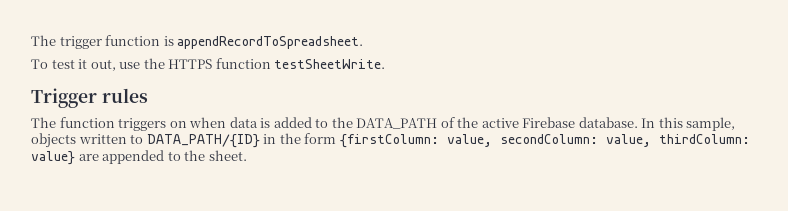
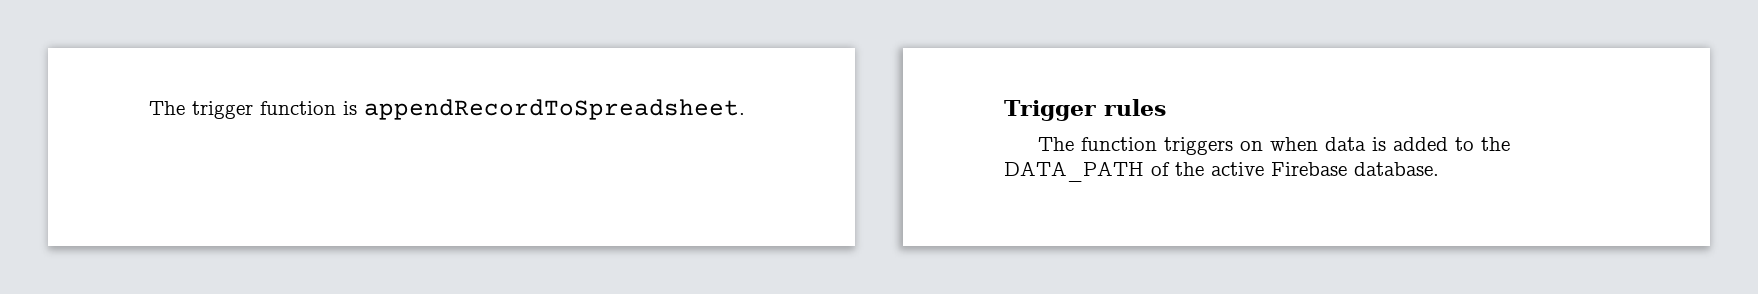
[31,58,386,71] // To test it out, use the HTTPS function testSheetWrite. -> (745, 109) none
[641,117,736,131] [31,133,750,148] [31,150,247,165] In this sample, objects written to DATA_PATH/{ID} in the form {firstColumn: value, secondColumn: value, thirdColumn: value} are appended to the sheet. -> (1439, 169) none

